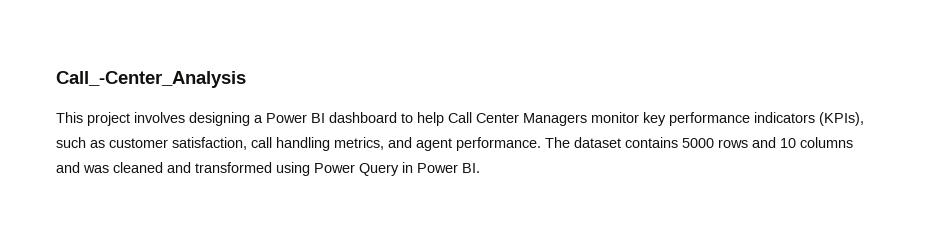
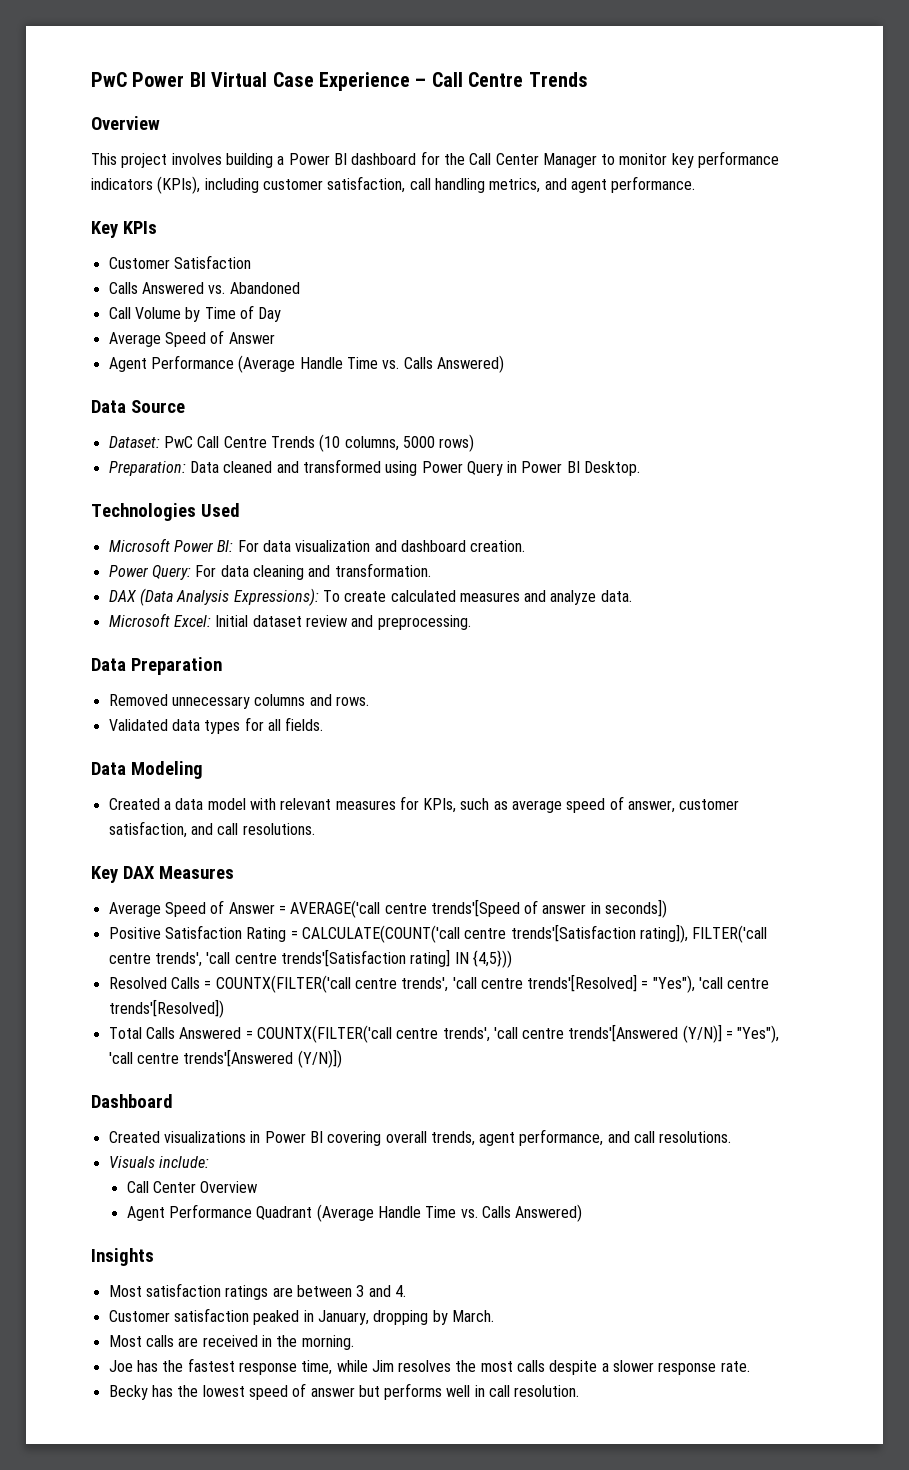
[56,71,246,88] Call_-Center_Analysis -> [91,72,588,91] [91,116,160,130] PwC Power BI Virtual Case Experience – Call Centre Trends // Overview
[189,112,250,126] designing -> [225,153,273,168] building
[401,112,587,126] to help Call Center Managers -> [420,151,616,168] for the Call Center Manager to
[56,137,105,148] such as -> [204,178,259,193] including
[545,137,853,148] [56,162,109,173] The dataset contains 5000 rows and 10 columns and was -> [91,221,157,238] [108,255,251,269] [108,282,300,294] [108,305,282,322] [108,330,275,347] [108,355,504,373] [91,400,185,413] [108,434,475,452] [108,461,219,476] // Key KPIs // Customer Satisfaction // Calls Answered vs. Abandoned // Call Volume by Time of Day // Average Speed of Answer // Agent Performance (Average Handle Time vs. Calls Answered) // Data Source // Dataset: PwC Call Centre Trends (10 columns, 5000 rows) // Preparation: Data
[462,163,480,173] BI. -> [566,461,641,476] [91,503,240,521] [108,538,526,552] [108,563,431,580] [108,588,632,606] [108,613,471,630] [91,657,222,675] [108,694,369,709] [108,717,324,734] [91,761,203,779] [108,796,740,813] [108,821,315,838] [91,866,234,883] [108,899,668,918] [108,924,768,943] [108,949,512,968] [108,974,770,993] [108,999,224,1018] [108,1024,780,1043] [108,1049,342,1068] [91,1094,173,1108] [108,1129,732,1146] [108,1156,209,1168] [126,1181,258,1193] [126,1204,583,1222] [91,1248,154,1266] [108,1283,406,1300] [108,1308,494,1325] [108,1335,354,1350] [108,1358,750,1375] [108,1383,580,1400] BI Desktop. // Technologies Used // Microsoft Power BI: For data visualization and dashboard creation. // Power Query: For data cleaning and transformation. // DAX (Data Analysis Expressions): To create calculated measures and analyze data. // Microsoft Excel: Initial dataset review and preprocessing. // Data Preparation // Removed unnecessary columns and rows. // Validated data types for all fields. // Data Modeling // Created a data model with relevant measures for KPIs, such as average speed of answer, customer satisfaction, and call resolutions. // Key DAX Measures // Average Speed of Answer = AVERAGE('call centre trends'[Speed of answer in seconds]) // Positive Satisfaction Rating = CALCULATE(COUNT('call centre trends'[Satisfaction rating]), FILTER('call centre trends', 'call centre trends'[Satisfaction rating] IN {4,5})) // Resolved Calls = COUNTX(FILTER('call centre trends', 'call centre trends'[Resolved] = "Yes"), 'call centre trends'[Resolved]) // Total Calls Answered = COUNTX(FILTER('call centre trends', 'call centre trends'[Answered (Y/N)] = "Yes"), 'call centre trends'[Answered (Y/N)]) // Dashboard // Created visualizations in Power BI covering overall trends, agent performance, and call resolutions. // Visuals include: // Call Center Overview // Agent Performance Quadrant (Average Handle Time vs. Calls Answered) // Insights // Most satisfaction ratings are between 3 and 4. // Customer satisfaction peaked in January, dropping by March. // Most calls are received in the morning. // Joe has the fastest response time, while Jim resolves the most calls despite a slower response rate. // Becky has the lowest speed of answer but performs well in call resolution.

